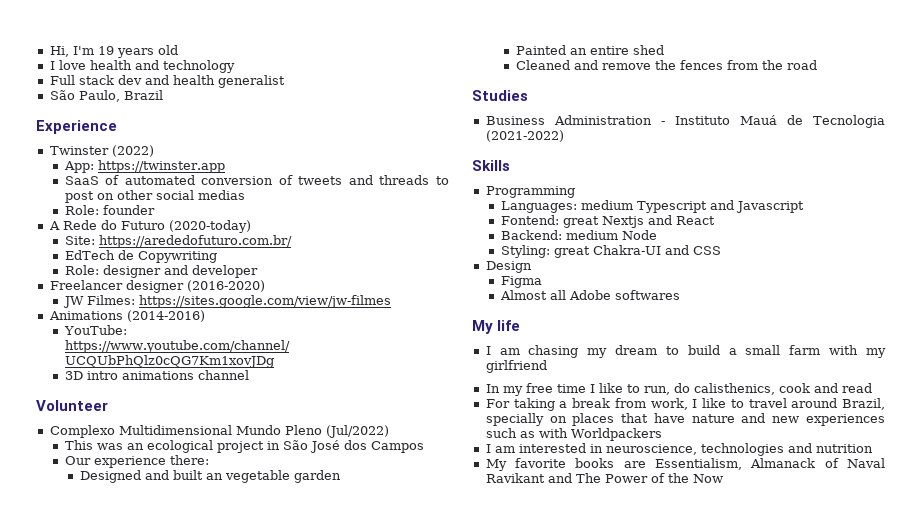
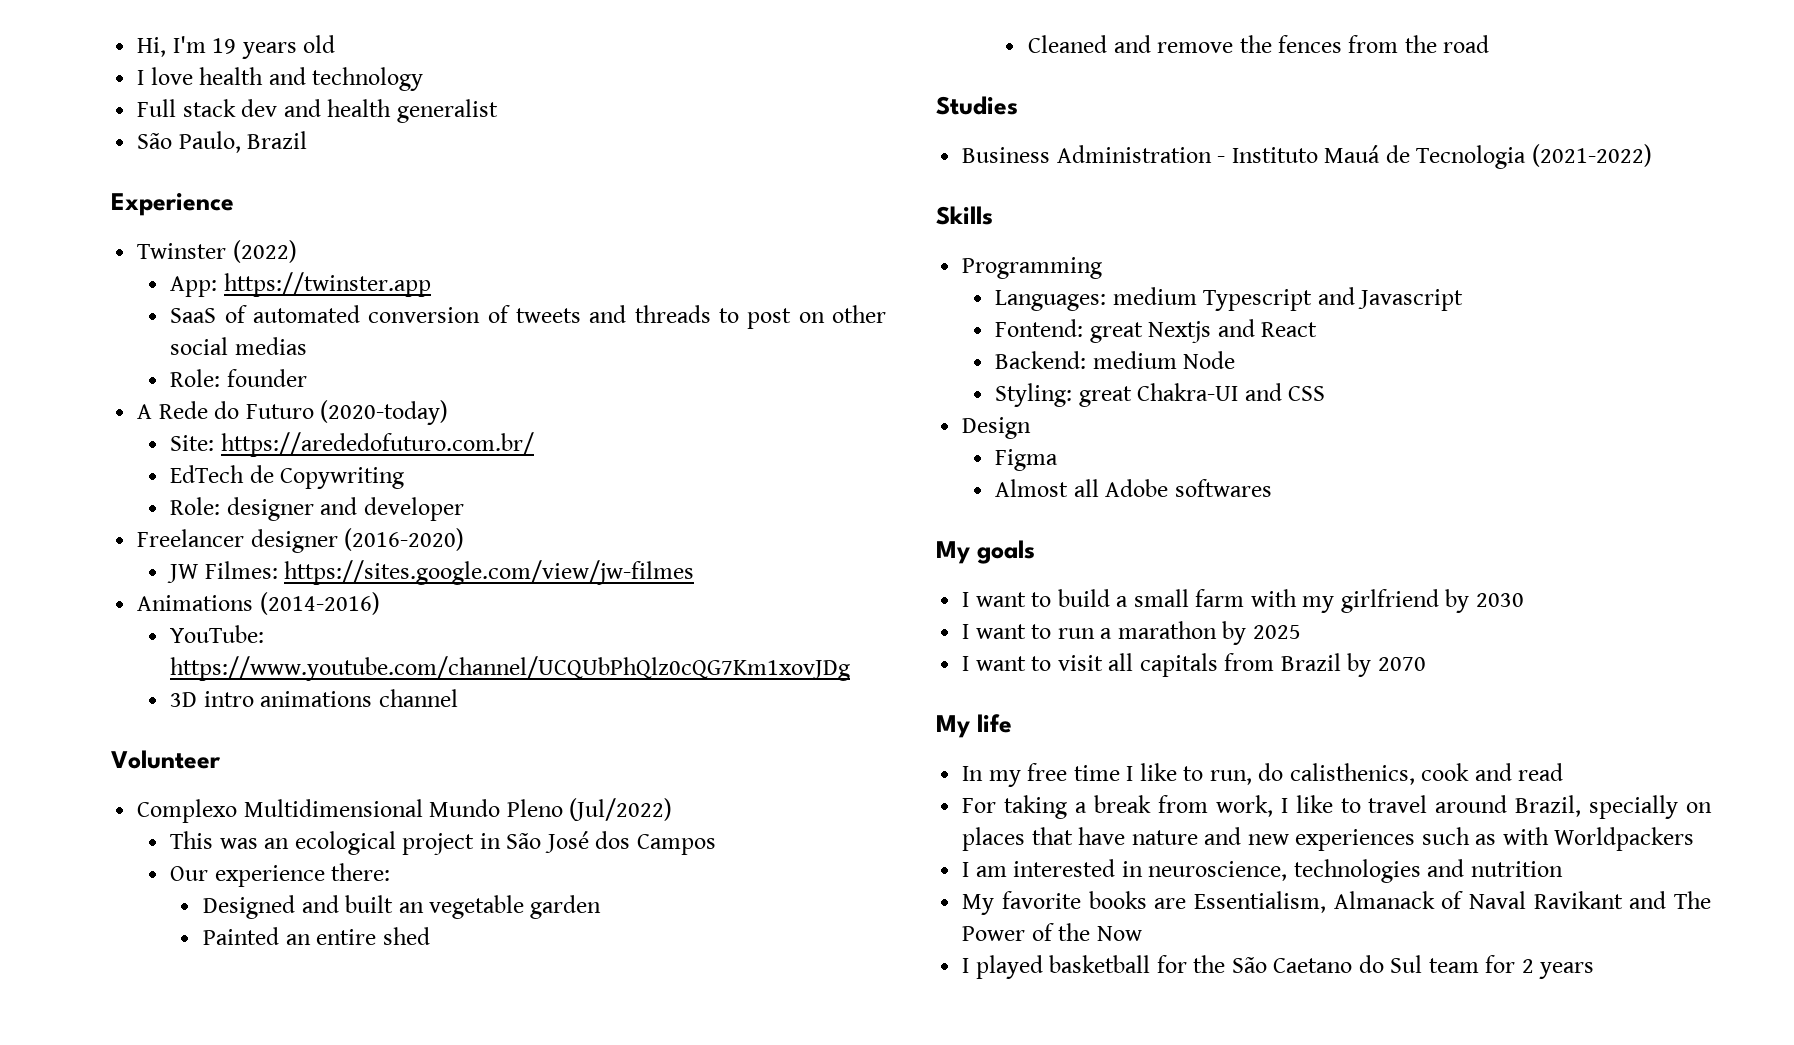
[497,320,521,331] [485,345,658,358] life // I am chasing my dream -> [977,540,1035,564] [962,592,1026,607] goals // I want
(547, 366) none -> [1445,589,1524,613] [962,621,1301,645] [962,653,1426,677] [936,714,1012,738] by 2030 // I want to run a marathon by 2025 // I want to visit all capitals from Brazil by 2070 // My life
(723, 478) none -> [962,955,1595,979] // I played basketball for the São Caetano do Sul team for 2 years

